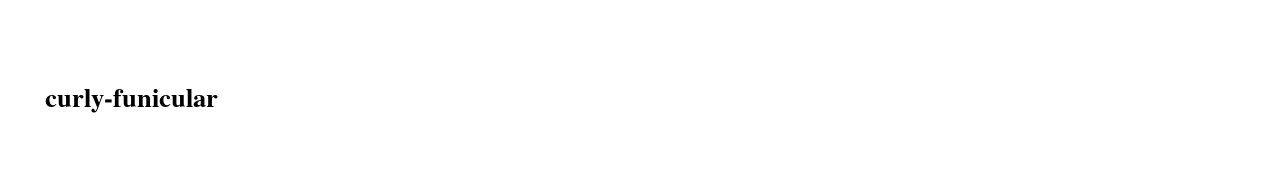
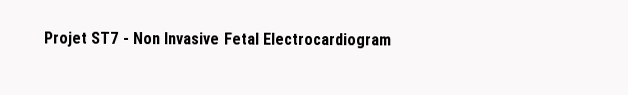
[45,89,218,113] curly-funicular -> [44,31,392,49] Projet ST7 - Non Invasive Fetal Electrocardiogram

